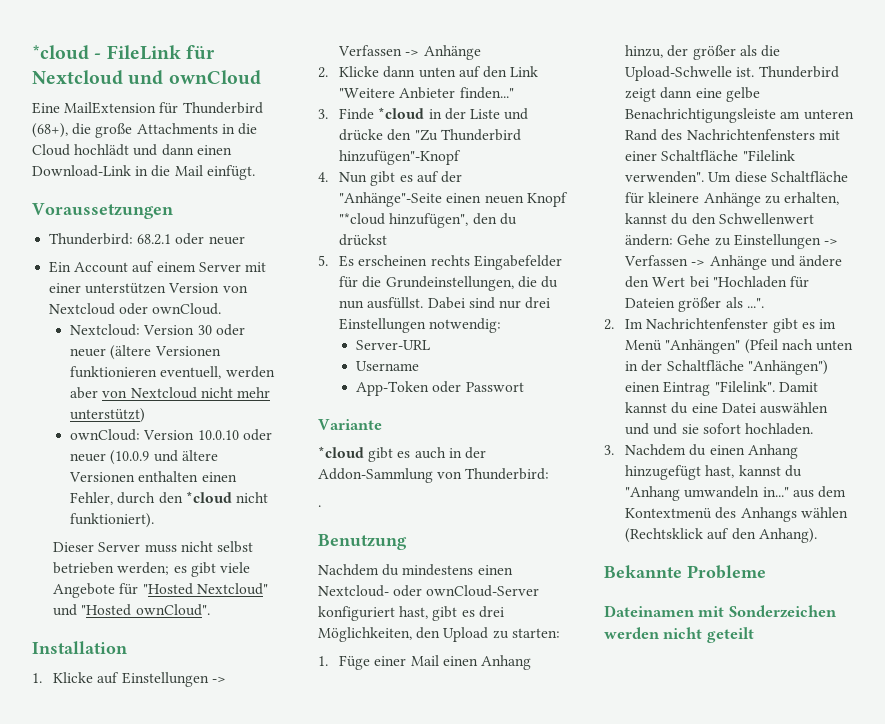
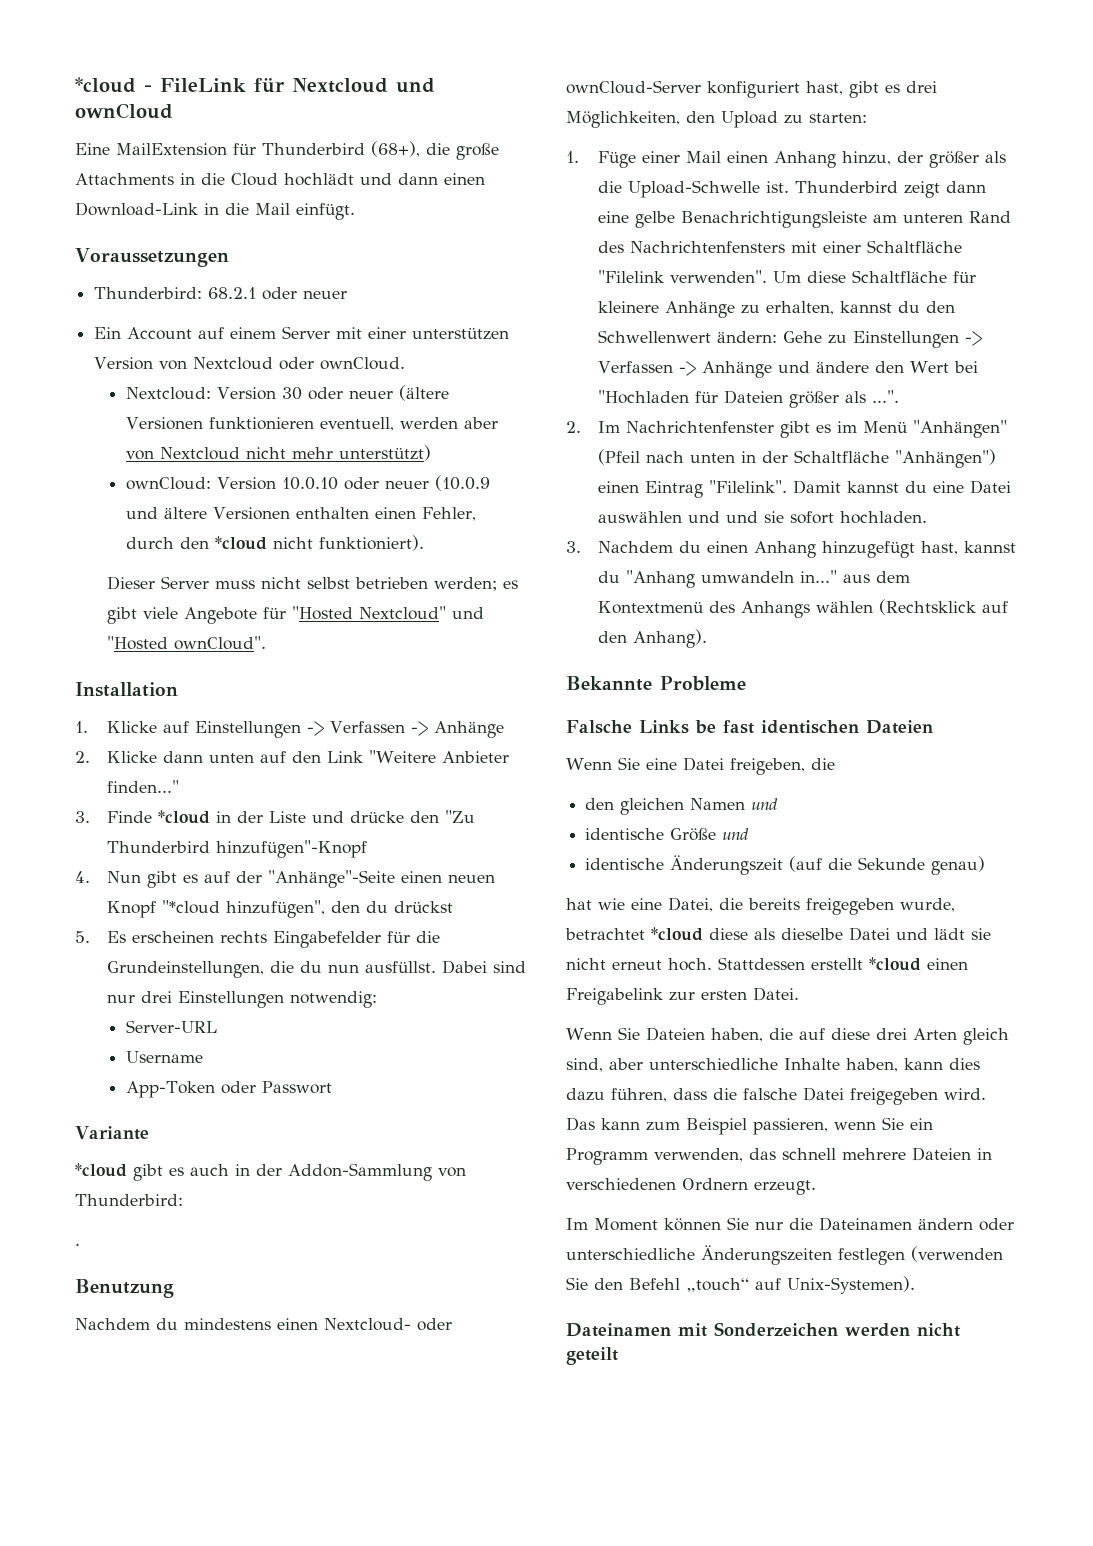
(766, 572) none -> [566,720,933,734] [566,757,835,775] [585,798,779,815] [585,828,750,841] [585,855,986,875] [566,897,955,915] [565,927,991,941] [566,957,968,971] [566,987,799,1005] [566,1027,1009,1045] [566,1058,980,1072] [566,1087,986,1105] [566,1117,933,1135] [566,1147,992,1165] [566,1178,816,1195] [566,1217,1014,1231] [566,1245,1003,1265] [566,1276,915,1294] // Falsche Links be fast identischen Dateien // Wenn Sie eine Datei freigeben, die // den gleichen Namen und // identische Größe und // identische Änderungszeit (auf die Sekunde genau) // hat wie eine Datei, die bereits freigegeben wurde, betrachtet *cloud diese als dieselbe Datei und lädt sie nicht erneut hoch. Stattdessen erstellt *cloud einen Freigabelink zur ersten Datei. // Wenn Sie Dateien haben, die auf diese drei Arten gleich sind, aber unterschiedliche Inhalte haben, kann dies dazu führen, dass die falsche Datei freigegeben wird. Das kann zum Beispiel passieren, wenn Sie ein Programm verwenden, das schnell mehrere Dateien in verschiedenen Ordnern erzeugt. // Im Moment können Sie nur die Dateinamen ändern oder unterschiedliche Änderungszeiten festlegen (verwenden Sie den Befehl „touch“ auf Unix-Systemen).

